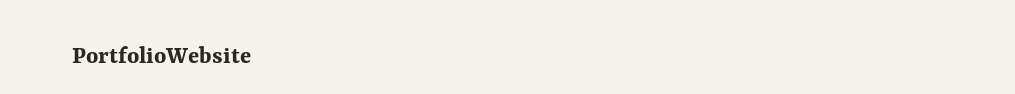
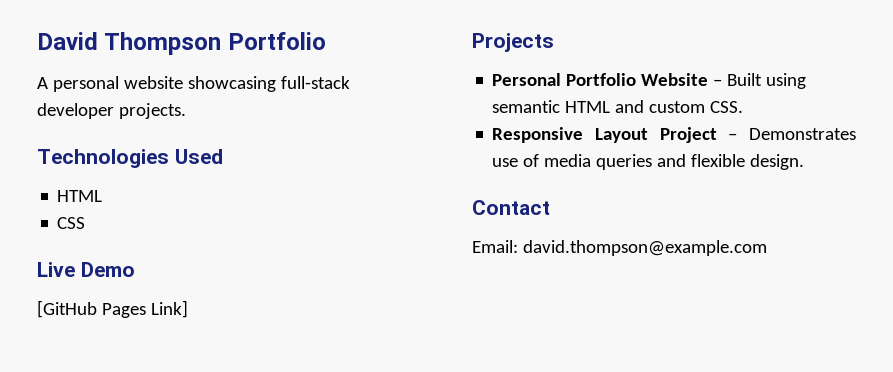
[72,46,251,63] PortfolioWebsite -> [37,32,326,55] [37,76,350,92] [37,103,186,119] [37,149,223,168] [57,190,103,202] [57,217,86,229] [37,262,135,277] [37,300,188,318] [472,33,554,52] [492,73,807,89] [492,100,744,113] [492,127,856,143] [492,154,805,170] [472,200,550,215] [472,240,767,256] David Thompson Portfolio // A personal website showcasing full-stack developer projects. // Technologies Used // HTML // CSS // Live Demo // [GitHub Pages Link] // Projects // Personal Portfolio Website – Built using semantic HTML and custom CSS. // Responsive Layout Project – Demonstrates use of media queries and flexible design. // Contact // Email: david.thompson@example.com

